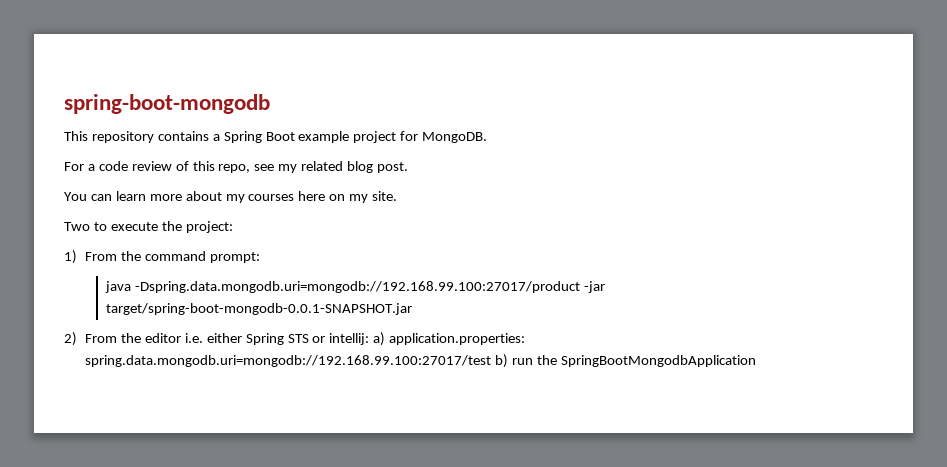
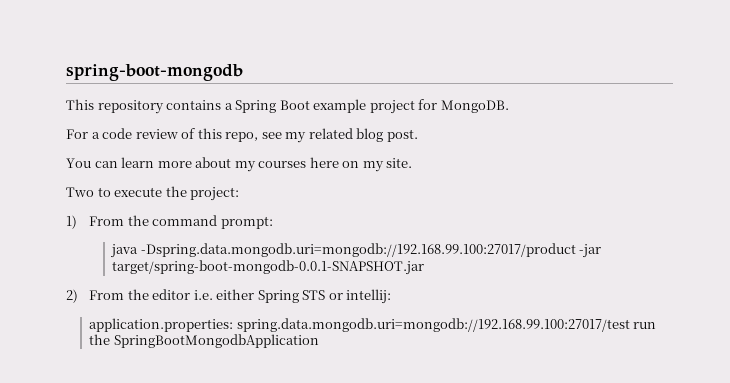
[373,332,386,346] a) -> (392, 296) //
[494,354,508,368] b) -> (630, 325) none

